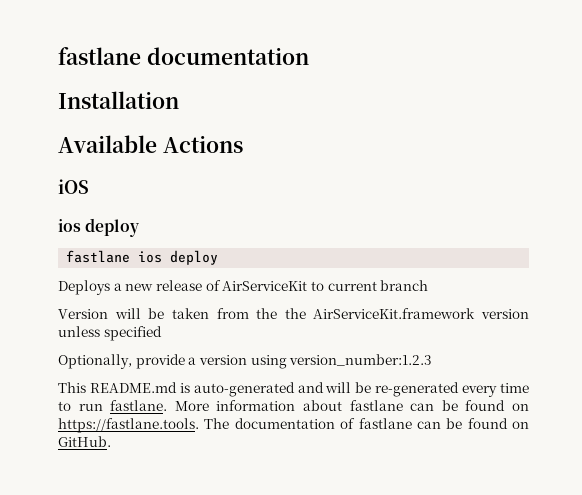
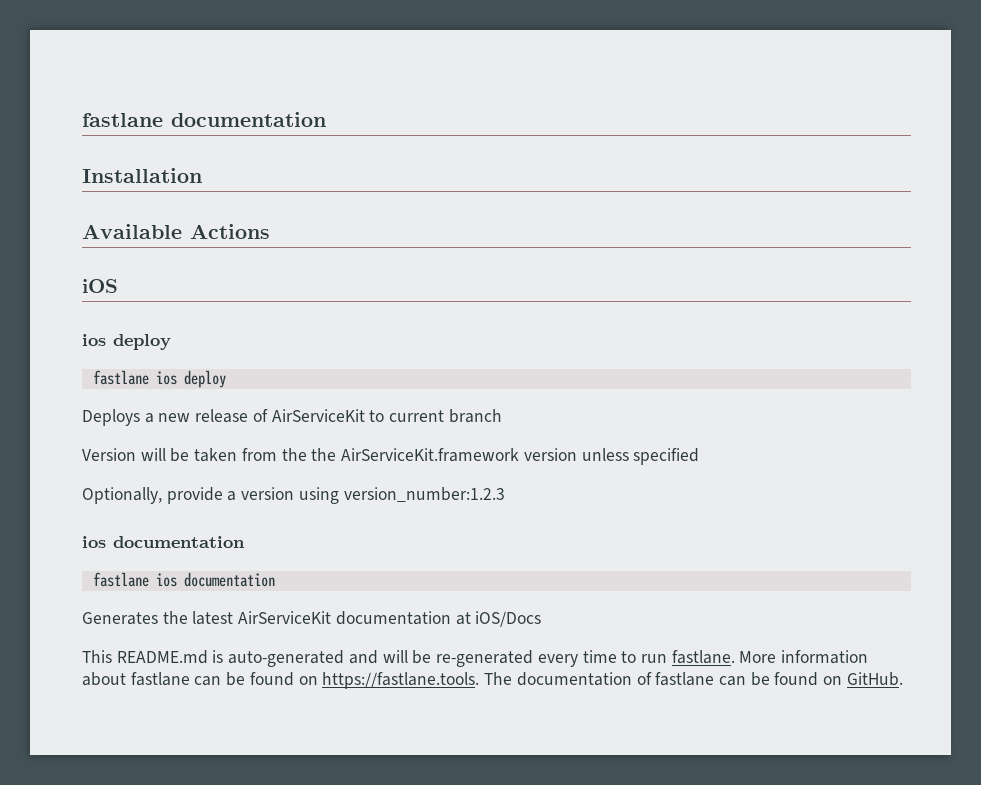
(433, 360) none -> [82,536,245,548] [92,572,275,587] [82,611,542,627] // ios documentation // fastlane ios documentation // Generates the latest AirServiceKit documentation at iOS/Docs

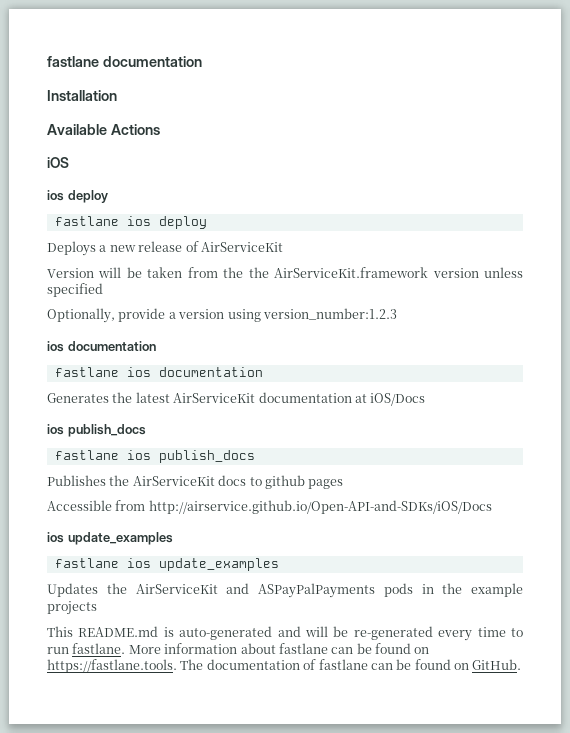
[369,409,502,423] to current branch -> (283, 247) none
(542, 619) none -> [47,424,146,437] [54,450,255,463] [47,475,344,489] [47,500,492,514] [47,532,173,545] [54,558,279,571] [47,583,523,598] [47,601,97,615] // ios publish_docs // fastlane ios publish_docs // Publishes the AirServiceKit docs to github pages // Accessible from http://airservice.github.io/Open-API-and-SDKs/iOS/Docs // ios update_examples // fastlane ios update_examples // Updates the AirServiceKit and ASPayPalPayments pods in the example projects

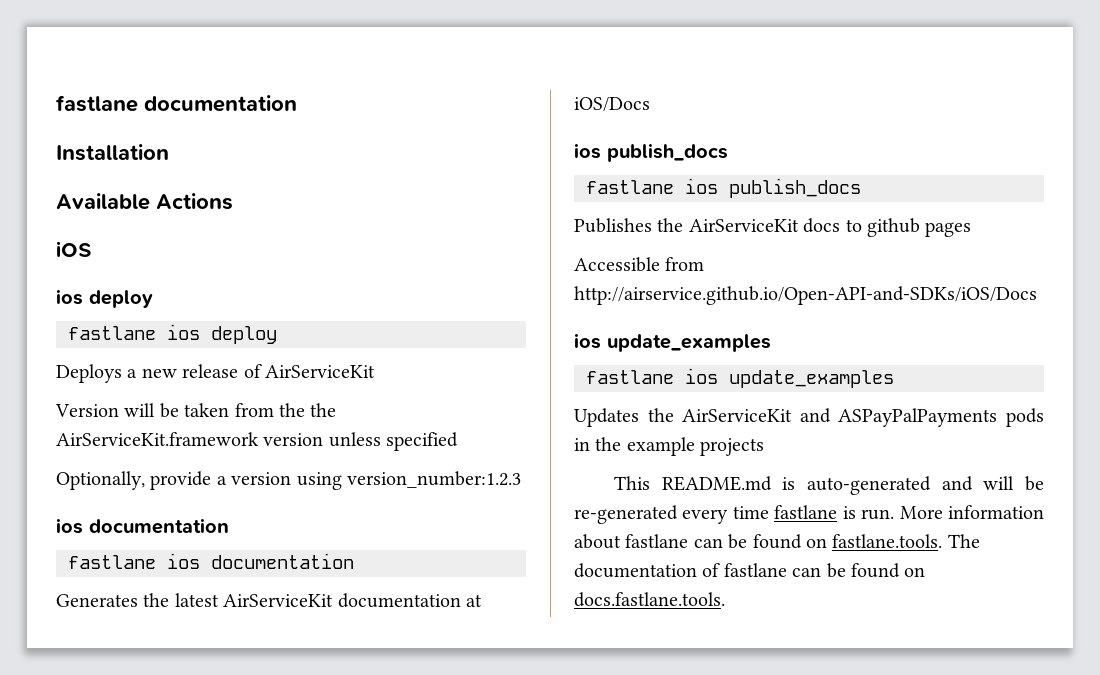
[510,628,523,637] [47,643,126,654] to run fastlane. -> [774,505,895,520] fastlane is run.
[47,659,177,673] https://fastlane.tools. -> [832,534,943,548] fastlane.tools.
[472,659,522,670] GitHub. -> [574,592,725,607] docs.fastlane.tools.

